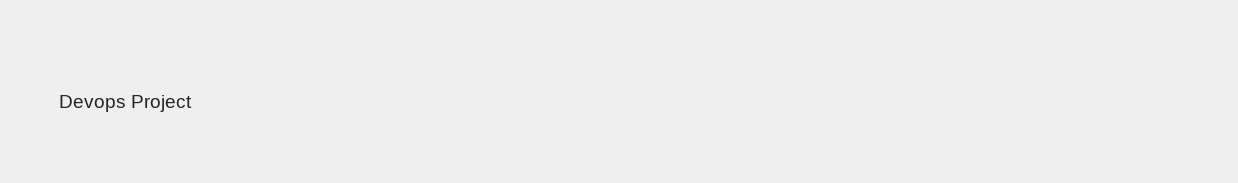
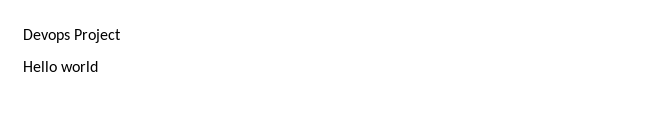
(193, 103) none -> [23,61,99,72] // Hello world

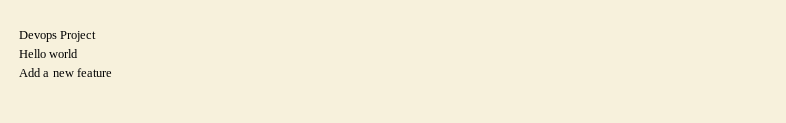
(99, 66) none -> [19,68,113,77] // Add a new feature

